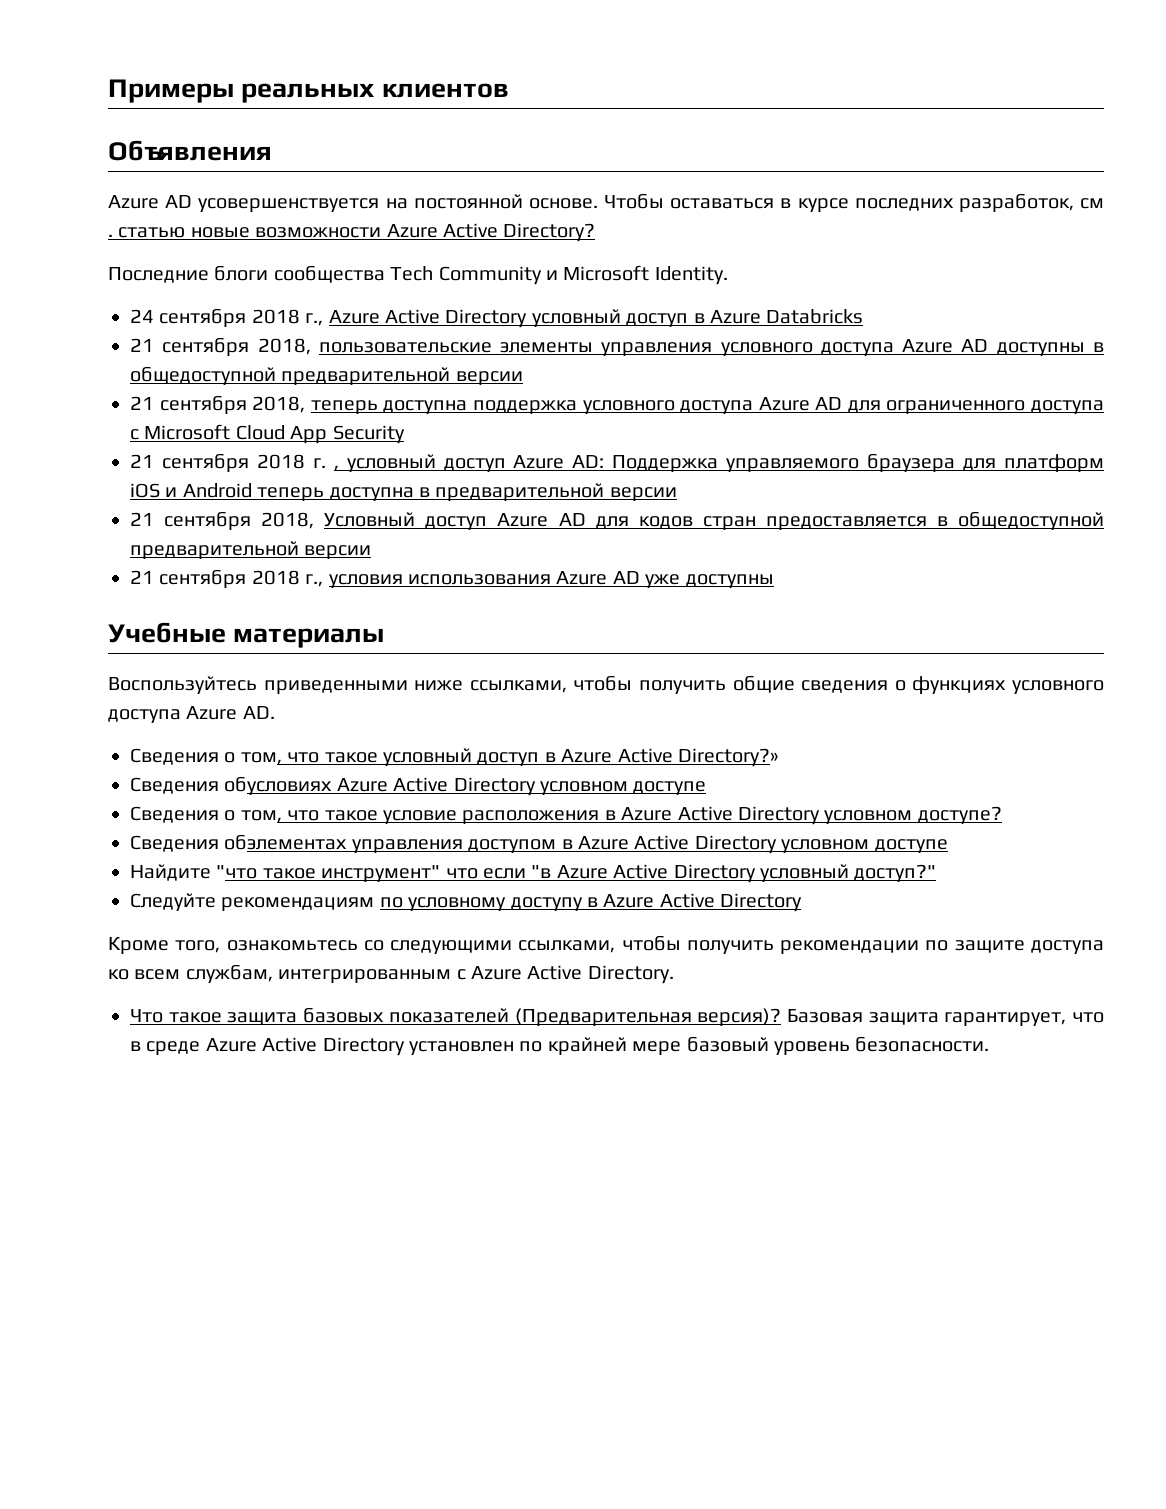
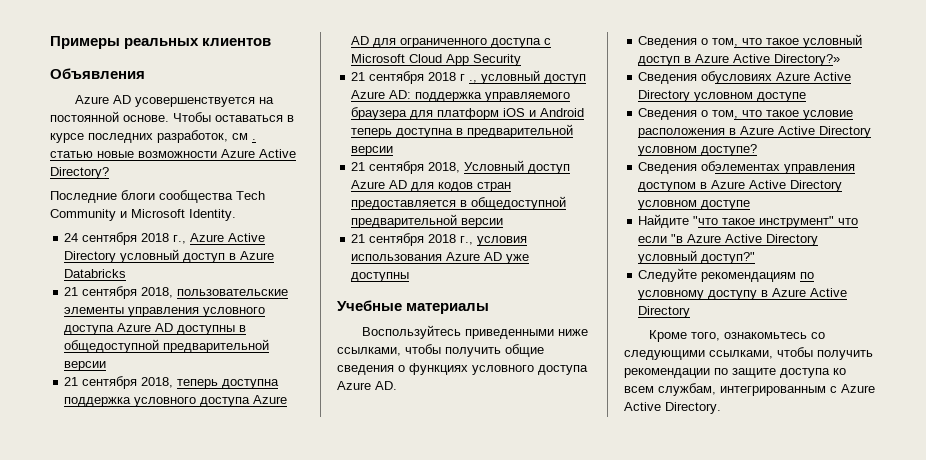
[312,458,339,471] г. , -> [460,74,478,83] г .,
[612,455,719,472] Поддержка -> [415,92,483,102] поддержка
[130,1007,1105,1026] [130,1036,990,1056] // Что такое защита базовых показателей (Предварительная версия)? Базовая защита гарантирует, что в среде Azure Active Directory установлен по крайней мере базовый уровень безопасности. -> (721, 408) none

